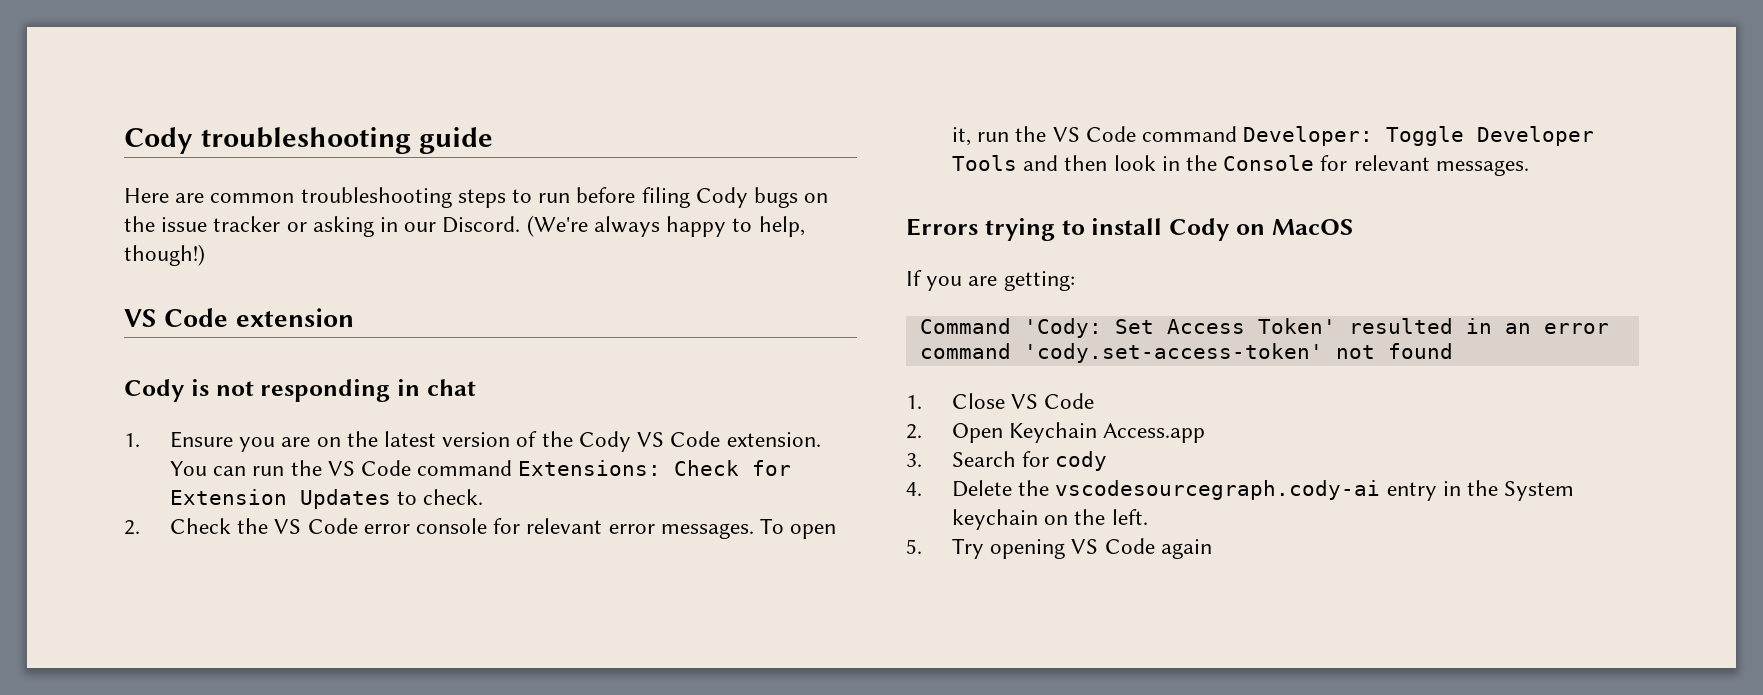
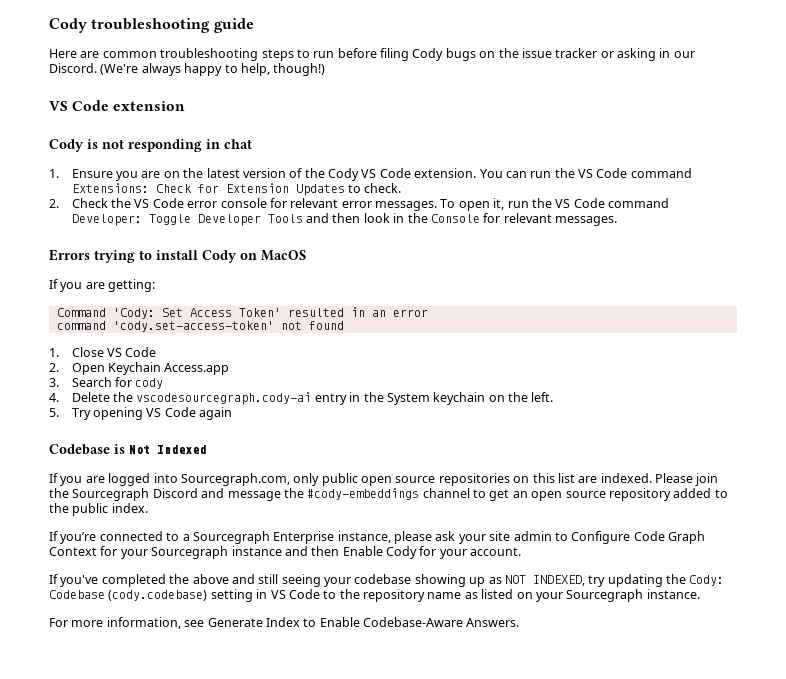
(1212, 549) none -> [49,444,206,455] [49,473,719,486] [49,488,728,501] [49,503,148,516] [49,531,705,544] [49,546,522,559] [49,574,725,587] [49,589,700,602] [49,617,520,629] // Codebase is Not Indexed // If you are logged into Sourcegraph.com, only public open source repositories on this list are indexed. Please join the Sourcegraph Discord and message the #cody-embeddings channel to get an open source repository added to the public index. // If you’re connected to a Sourcegraph Enterprise instance, please ask your site admin to Configure Code Graph Context for your Sourcegraph instance and then Enable Cody for your account. // If you've completed the above and still seeing your codebase showing up as NOT INDEXED, try updating the Cody: Codebase (cody.codebase) setting in VS Code to the repository name as listed on your Sourcegraph instance. // For more information, see Generate Index to Enable Codebase-Aware Answers.

